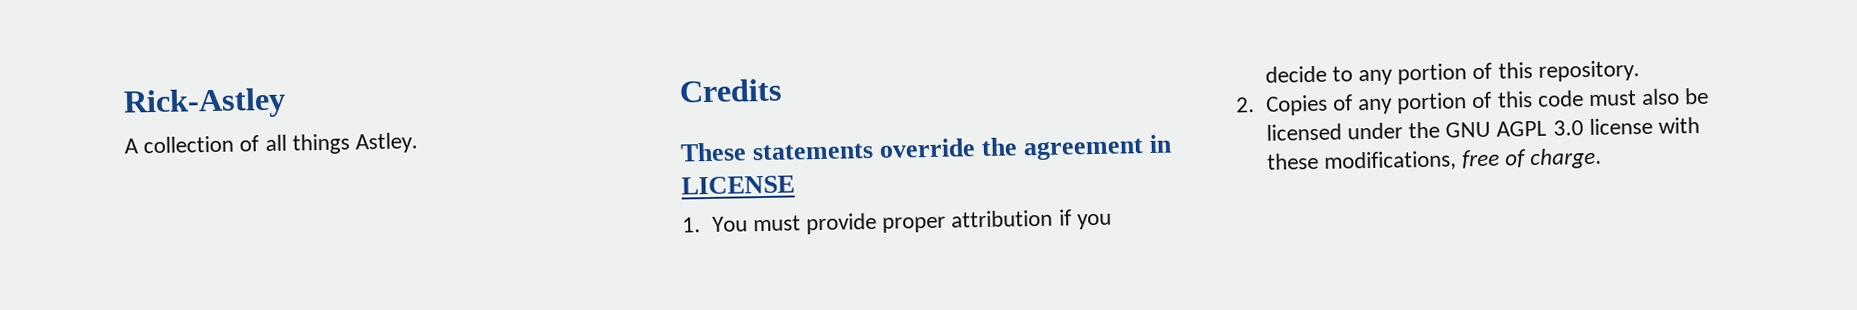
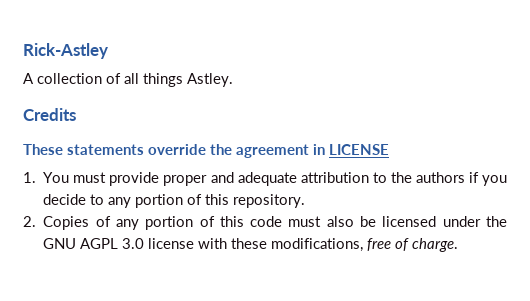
[951,209,1054,228] attribution -> [210,172,465,186] and adequate attribution to the authors

